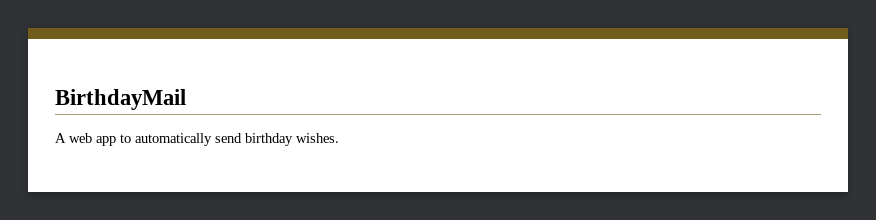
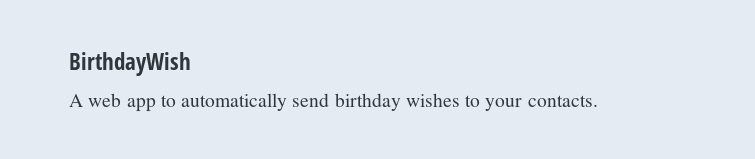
[55,89,186,110] BirthdayMail -> [69,52,191,76] BirthdayWish
[296,133,339,143] wishes. -> [405,93,598,111] wishes to your contacts.

